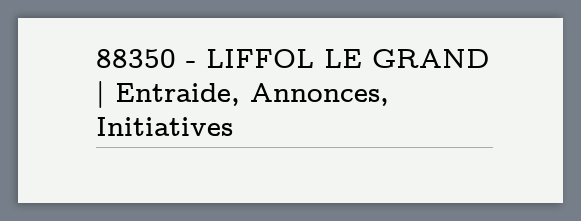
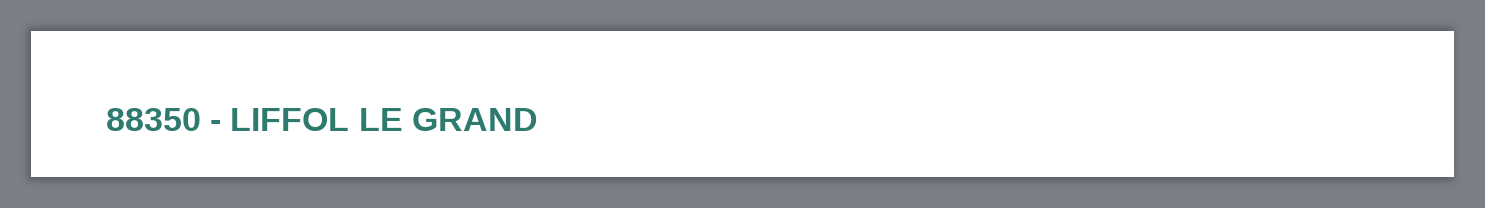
[96,81,389,108] [96,117,233,136] | Entraide, Annonces, Initiatives -> (538, 119) none

